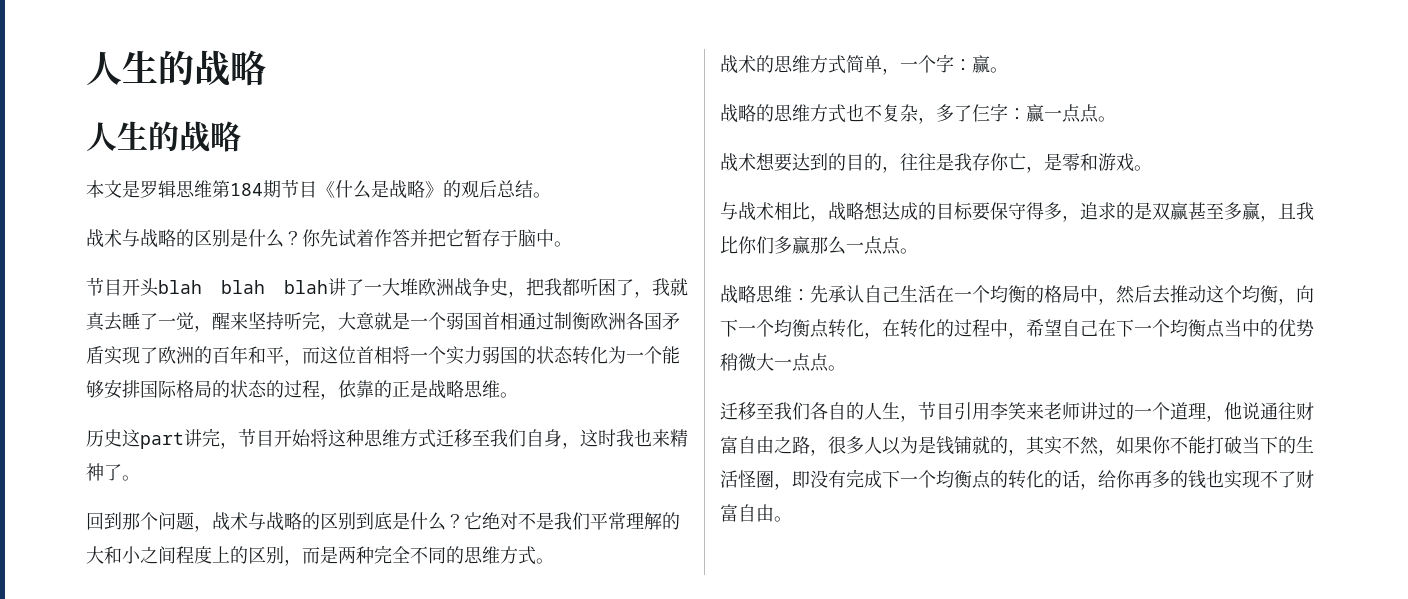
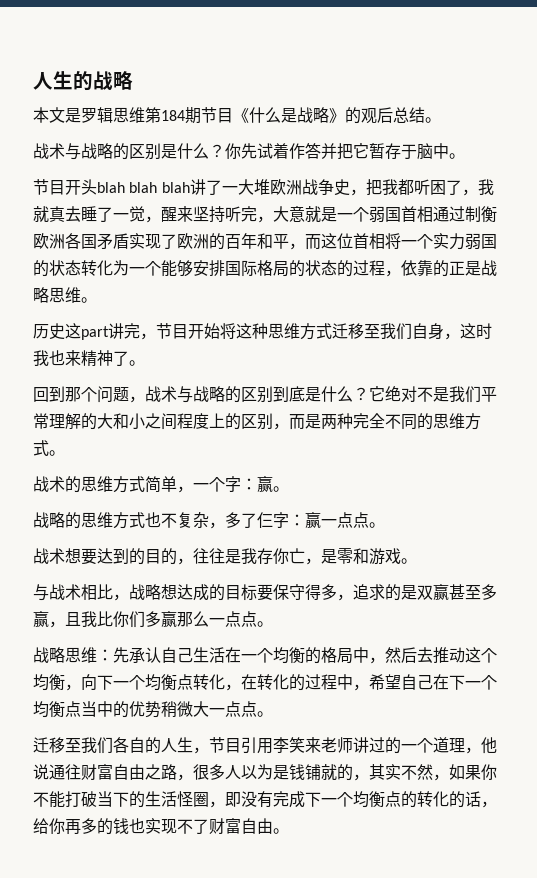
[86,50,266,87] [86,121,241,153] 人生的战略 // 人生的战略 -> [33,70,133,91] 人生的战略

